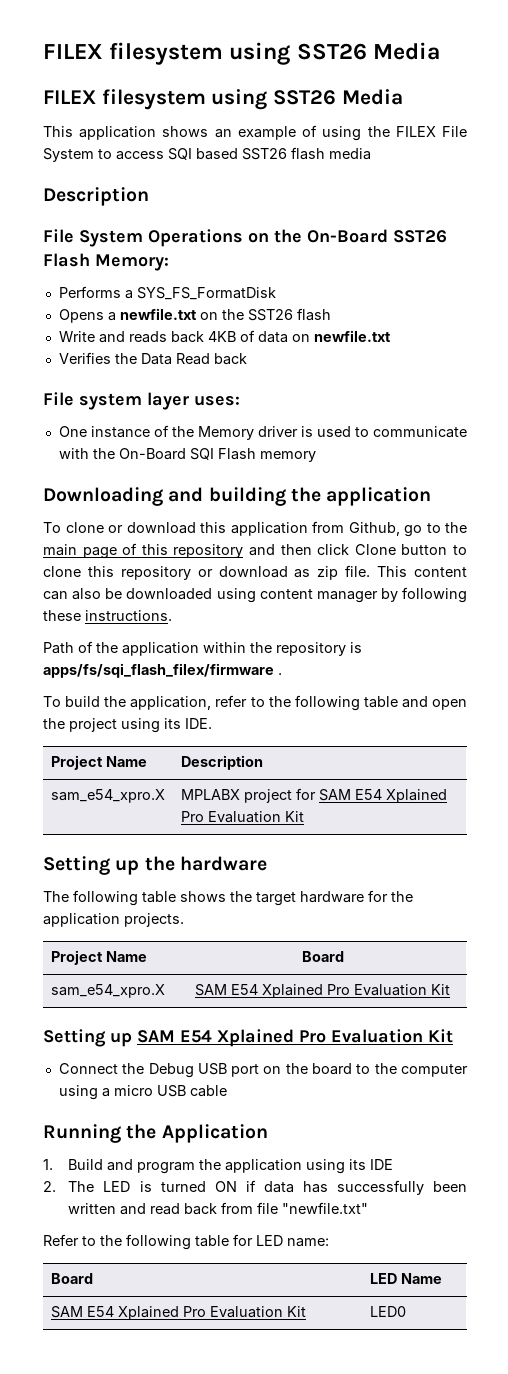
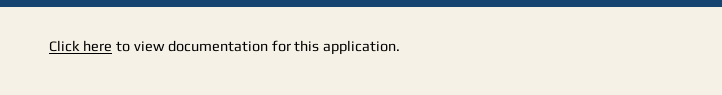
[43,42,440,65] [43,89,403,110] [43,125,468,141] [43,147,371,162] [43,187,149,206] [43,229,447,247] [43,253,169,271] [58,286,276,300] [58,308,331,323] [58,330,391,343] [58,352,247,365] [43,392,240,410] [58,425,467,440] [58,448,316,462] [43,487,432,506] [43,521,467,537] [43,543,468,559] [43,565,468,580] [43,587,467,603] [43,610,172,621] [43,641,362,656] [43,663,282,678] [43,695,468,711] [43,718,212,733] [50,755,147,770] [180,755,263,770] [50,789,165,803] [180,788,447,803] [180,811,304,823] [43,856,267,875] [43,890,413,906] [43,913,184,927] [50,950,147,965] [301,951,344,962] [50,984,165,998] [195,984,450,998] [43,1029,453,1047] [58,1063,469,1078] [58,1085,227,1100] [43,1124,268,1143] [43,1159,394,1174] [43,1180,467,1195] [68,1202,369,1215] [43,1234,329,1250] [50,1273,93,1284] [369,1273,442,1284] [50,1306,306,1320] [369,1306,406,1317] FILEX filesystem using SST26 Media // FILEX filesystem using SST26 Media // This application shows an example of using the FILEX File System to access SQI based SST26 flash media // Description // File System Operations on the On-Board SST26 Flash Memory: // Performs a SYS_FS_FormatDisk // Opens a newfile.txt on the SST26 flash // Write and reads back 4KB of data on newfile.txt // Verifies the Data Read back // File system layer uses: // One instance of the Memory driver is used to communicate with the On-Board SQI Flash memory // Downloading and building the application // To clone or download this application from Github, go to the main page of this repository and then click Clone button to clone this repository or download as zip file. This content can also be downloaded using content manager by following these instructions. // Path of the application within the repository is apps/fs/sqi_flash_filex/firmware . // To build the application, refer to the following table and open the project using its IDE. // Project Name | Description // sam_e54_xpro.X | MPLABX project for SAM E54 Xplained Pro Evaluation Kit // Setting up the hardware // The following table shows the target hardware for the application projects. // Project Name | Board // sam_e54_xpro.X | SAM E54 Xplained Pro Evaluation Kit // Setting up SAM E54 Xplained Pro Evaluation Kit // Connect the Debug USB port on the board to the computer using a micro USB cable // Running the Application // 1. Build and program the application using its IDE // 2. The LED is turned ON if data has successfully been written and read back from file "newfile.txt" // Refer to the following table for LED name: // Board | LED Name // SAM E54 Xplained Pro Evaluation Kit | LED0 -> [49,40,401,55] Click here to view documentation for this application.

